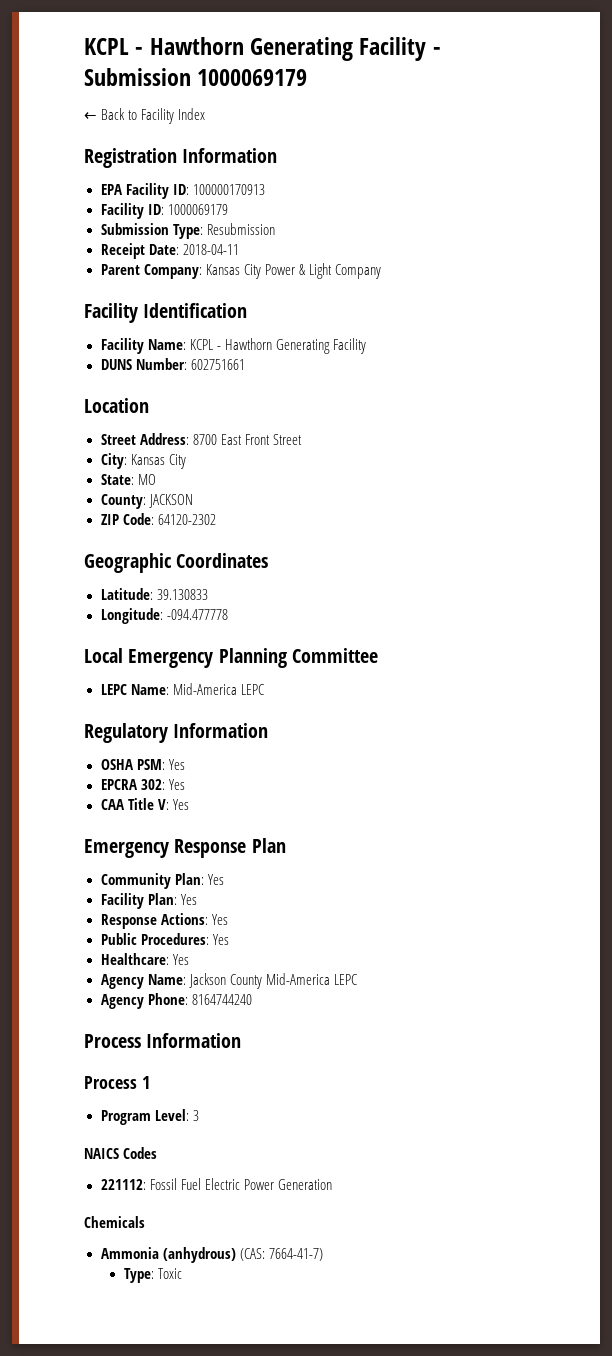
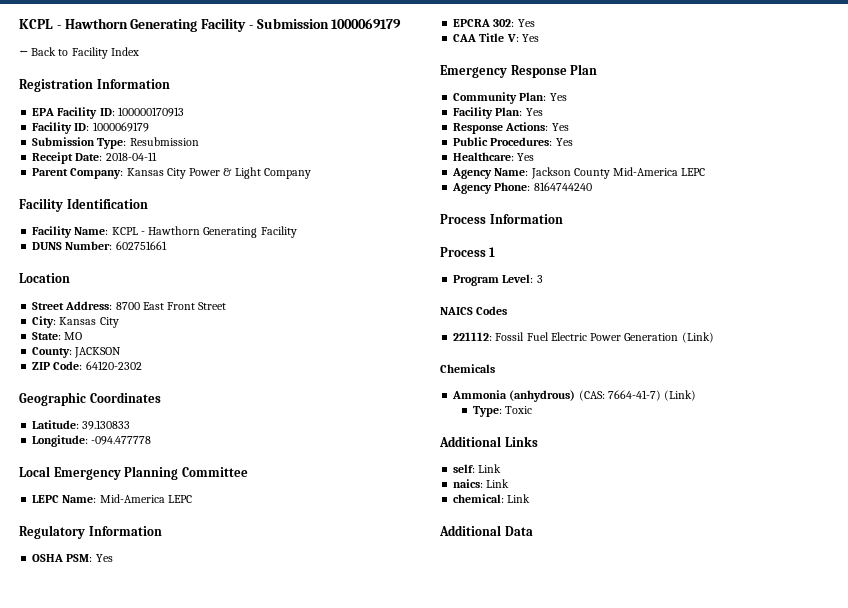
(332, 1184) none -> [681,332,714,343] (Link)
(323, 1254) none -> [664,390,697,401] (Link)
(182, 1273) none -> [439,436,538,447] [453,464,502,473] [453,479,510,488] [453,494,531,503] [439,525,533,536] // Additional Links // self: Link // naics: Link // chemical: Link // Additional Data

